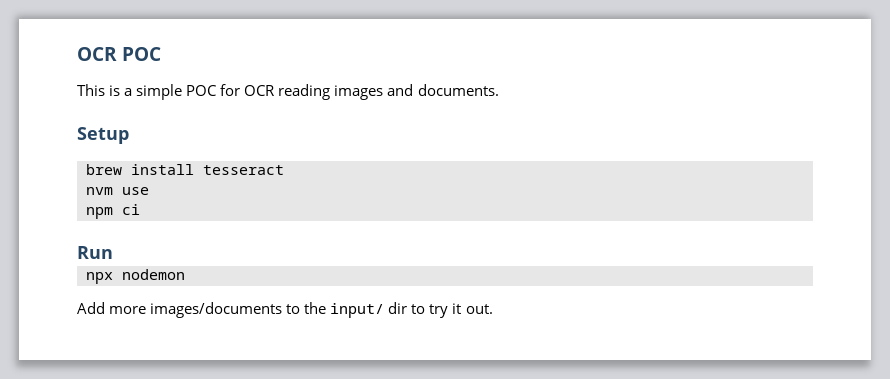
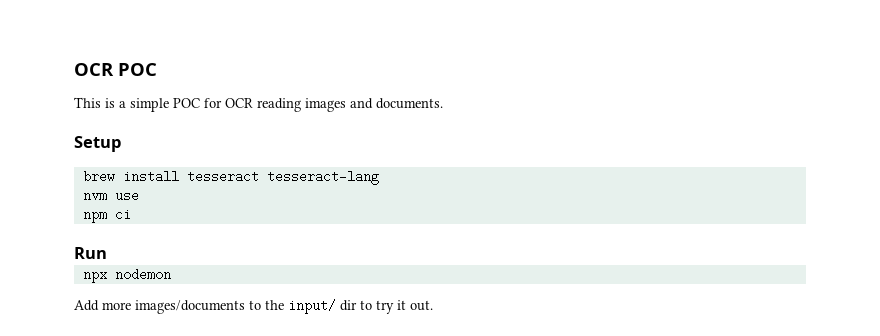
(284, 170) none -> [266,170,379,185] tesseract-lang

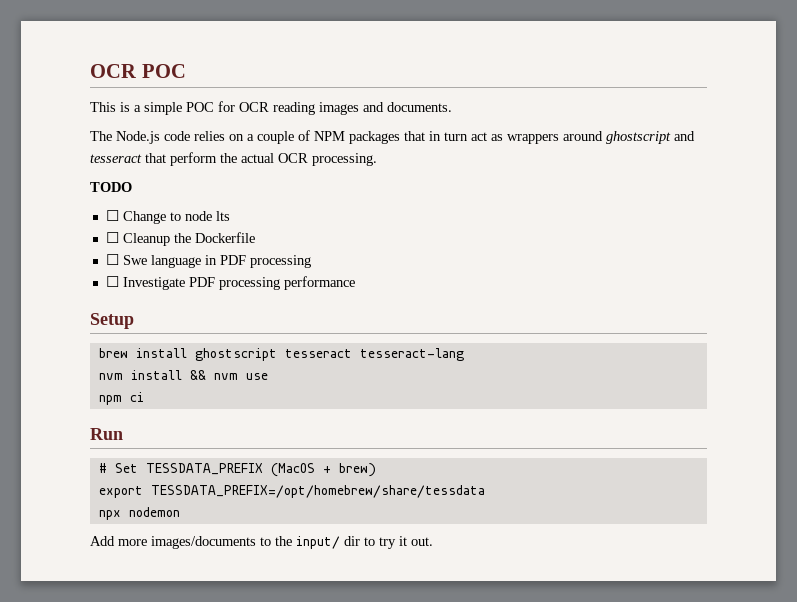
(443, 103) none -> [90,130,695,144] [90,152,377,166] [90,182,132,192] [105,210,230,224] [105,232,255,246] [105,254,311,268] [105,276,355,290] // The Node.js code relies on a couple of NPM packages that in turn act as wrappers around ghostscript and tesseract that perform the actual OCR processing. // TODO // ☐ Change to node lts // ☐ Cleanup the Dockerfile // ☐ Swe language in PDF processing // ☐ Investigate PDF processing performance
(179, 176) none -> [194,348,277,361] ghostscript
(107, 196) none -> [130,370,238,380] install && nvm
(107, 253) none -> [98,463,376,477] [98,485,485,498] // # Set TESSDATA_PREFIX (MacOS + brew) // export TESSDATA_PREFIX=/opt/homebrew/share/tessdata

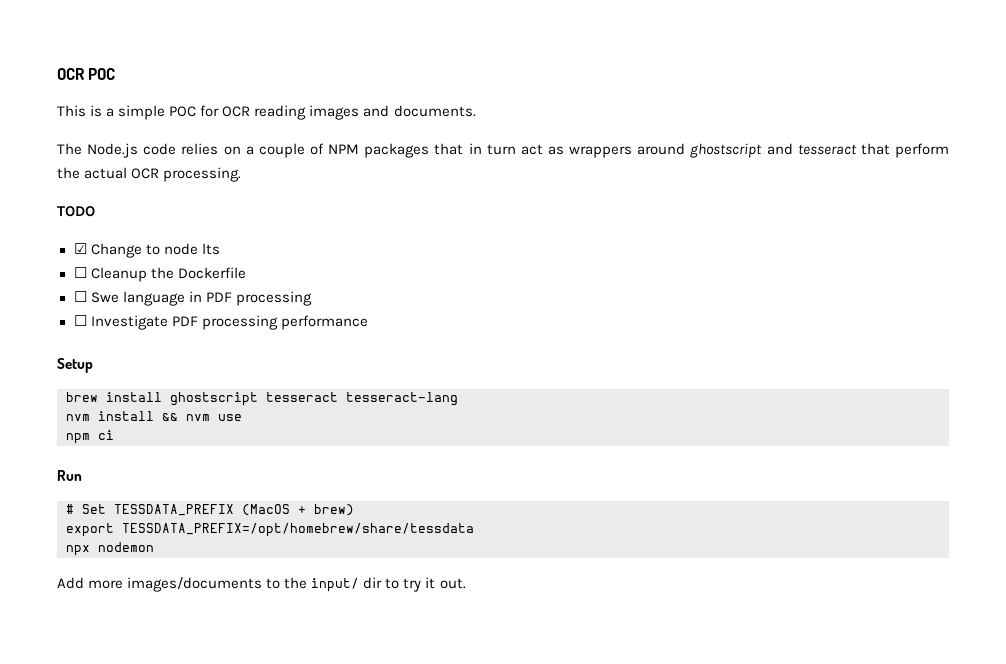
[105,210,119,221] ☐ -> [73,243,87,254] ☑

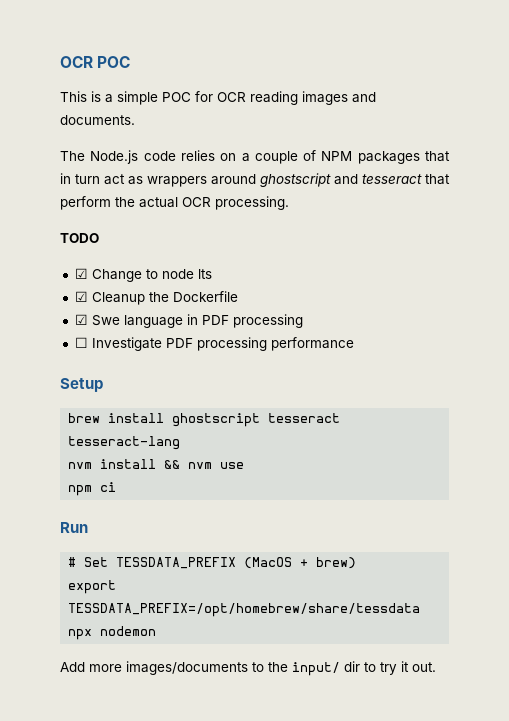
[73,267,87,278] ☐ -> [74,291,88,302] ☑
[73,291,87,302] ☐ -> [74,314,88,325] ☑

